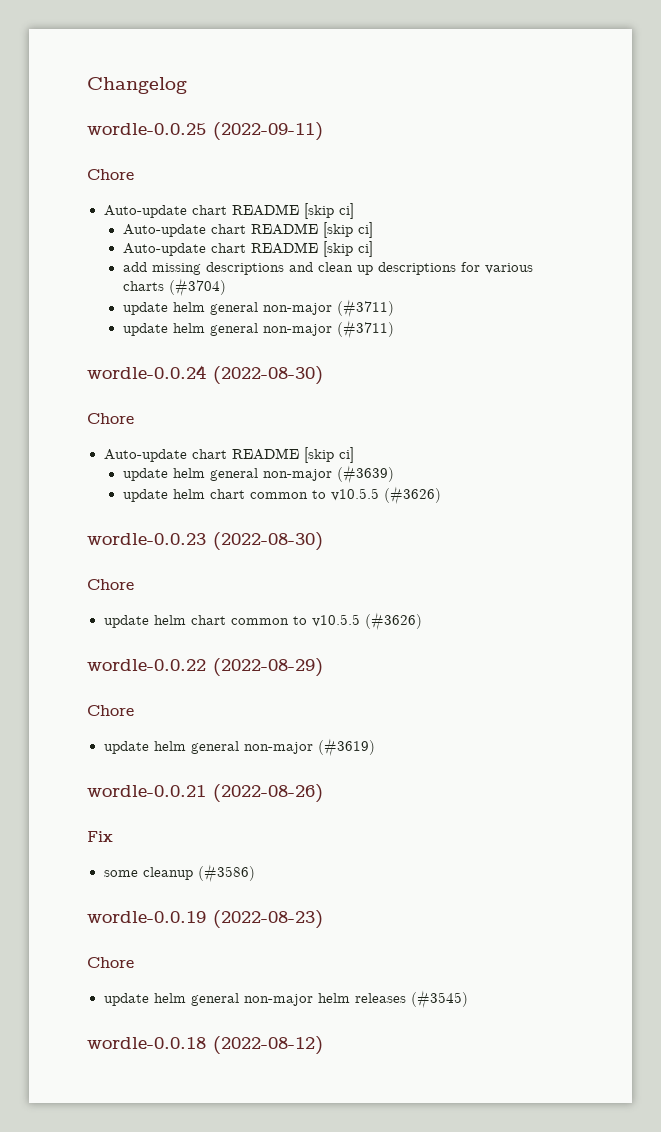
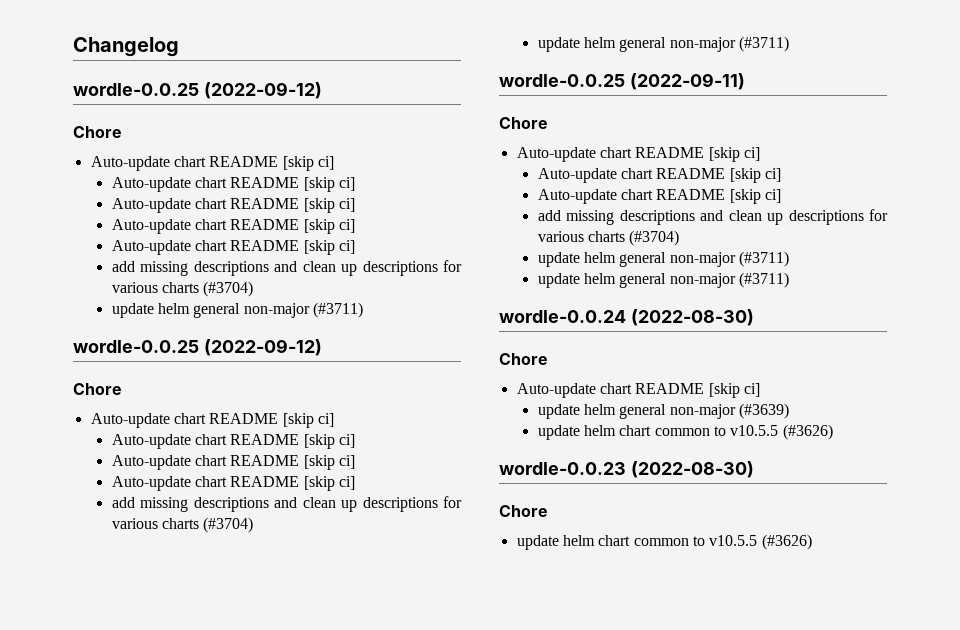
(187, 85) none -> [73,82,322,99] [73,126,122,138] [90,156,334,171] [111,177,356,192] [111,198,356,213] [111,219,356,234] [111,240,356,255] [111,260,463,276] [111,281,254,297] [111,302,364,318] [73,339,322,356] [73,383,122,395] [90,413,334,428] [111,434,356,449] [111,455,356,470] [111,476,356,491] [111,496,463,512] [111,517,254,533] [537,36,790,52] // wordle-0.0.25 (2022-09-12) // Chore // Auto-update chart README [skip ci] // Auto-update chart README [skip ci] // Auto-update chart README [skip ci] // Auto-update chart README [skip ci] // Auto-update chart README [skip ci] // add missing descriptions and clean up descriptions for various charts (#3704) // update helm general non-major (#3711) // wordle-0.0.25 (2022-09-12) // Chore // Auto-update chart README [skip ci] // Auto-update chart README [skip ci] // Auto-update chart README [skip ci] // Auto-update chart README [skip ci] // add missing descriptions and clean up descriptions for various charts (#3704) // update helm general non-major (#3711)
[87,658,323,677] [87,705,134,716] [103,738,375,757] [87,784,323,803] [87,831,113,842] [103,864,255,883] [87,910,323,929] [87,957,134,968] [103,990,468,1009] [87,1036,323,1055] // wordle-0.0.22 (2022-08-29) // Chore // update helm general non-major (#3619) // wordle-0.0.21 (2022-08-26) // Fix // some cleanup (#3586) // wordle-0.0.19 (2022-08-23) // Chore // update helm general non-major helm releases (#3545) // wordle-0.0.18 (2022-08-12) -> (812, 542) none

